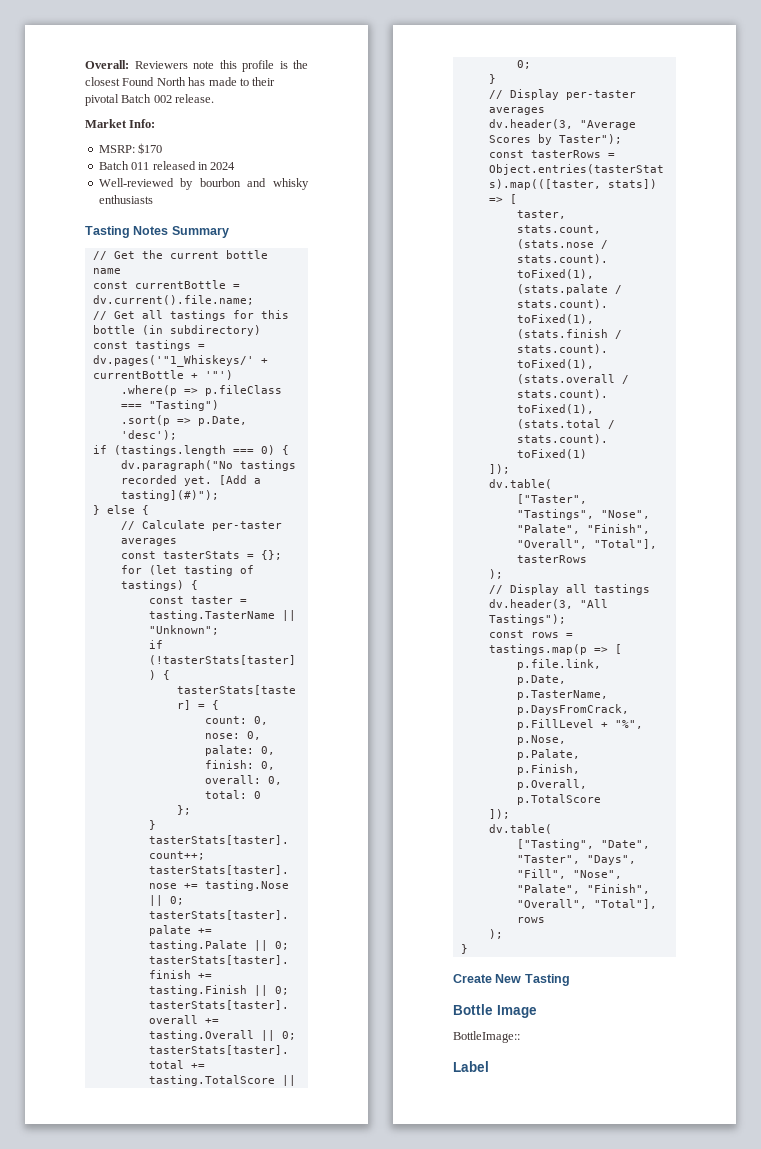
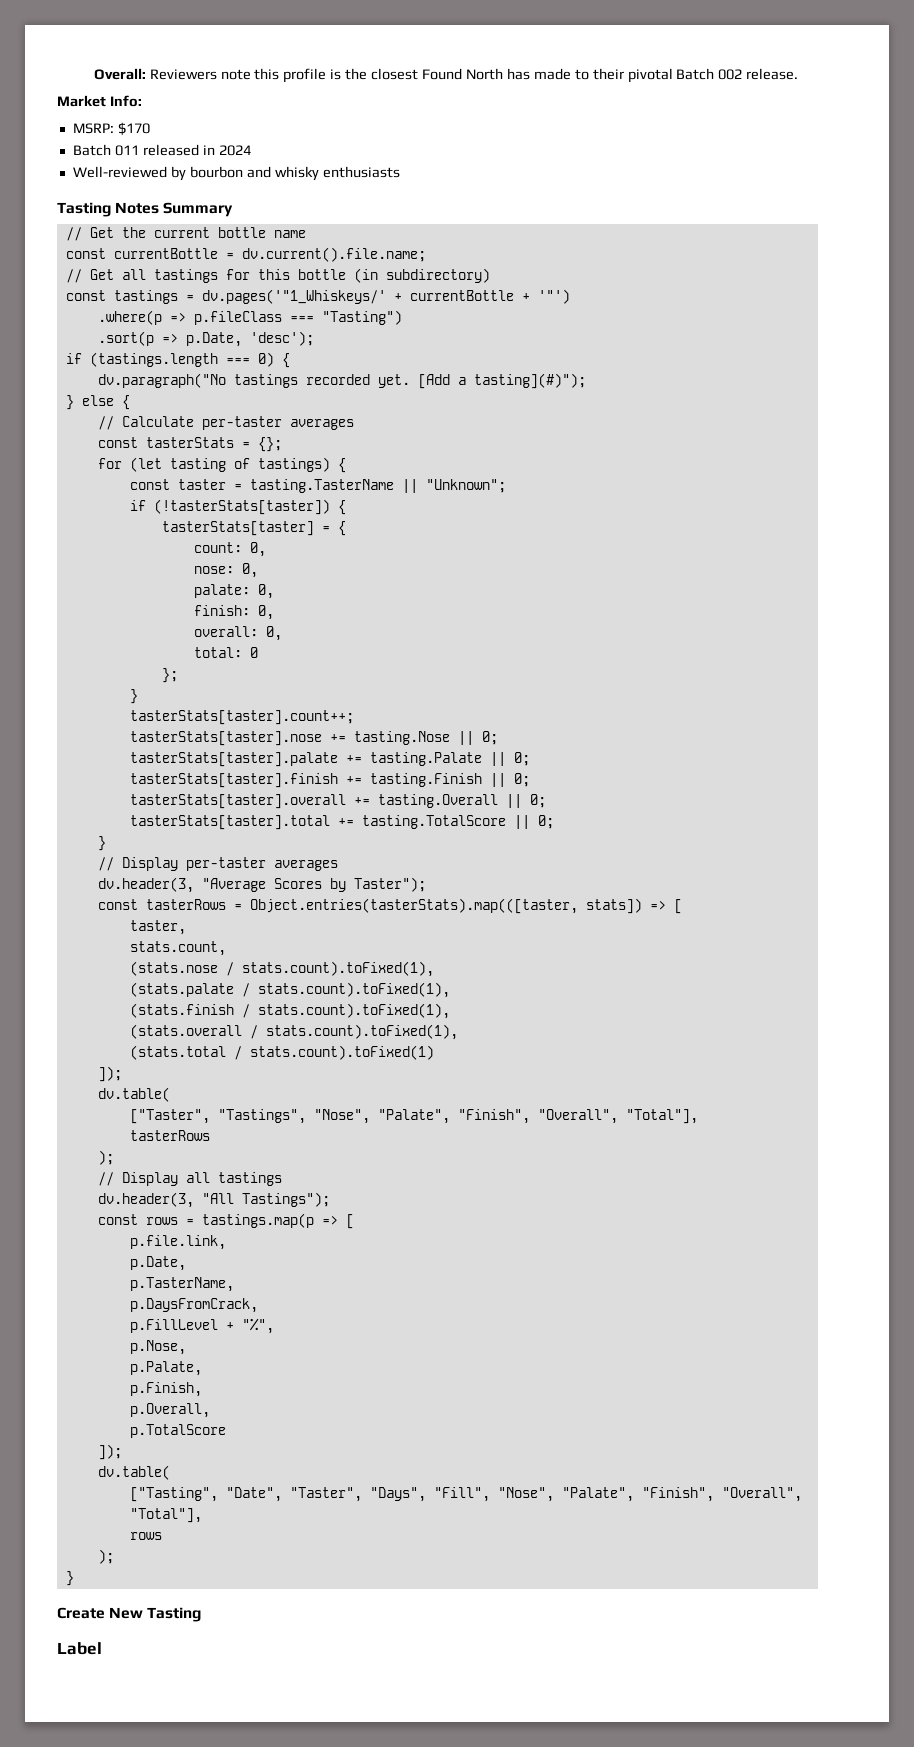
[453,1004,537,1018] [453,1031,520,1043] // Bottle Image // BottleImage:: -> (202, 1614) none

